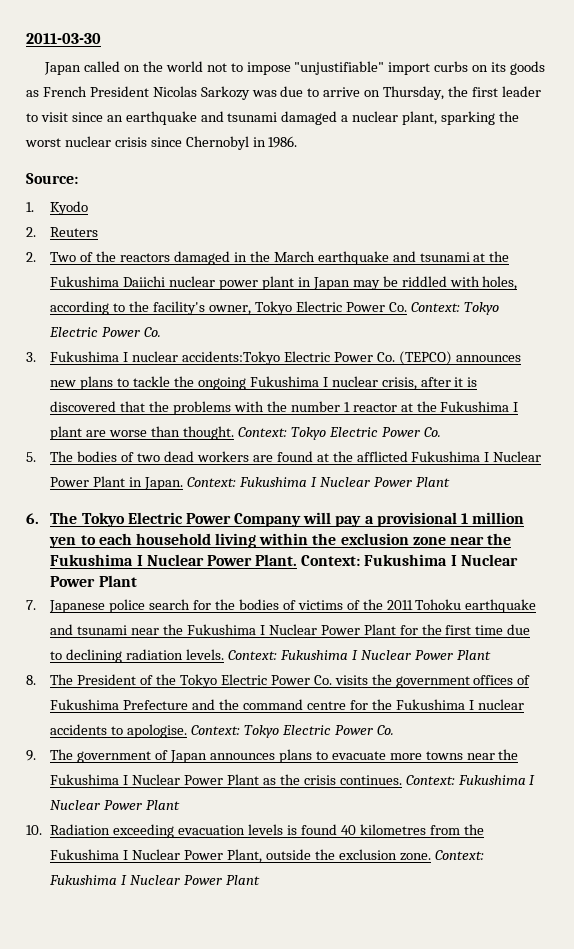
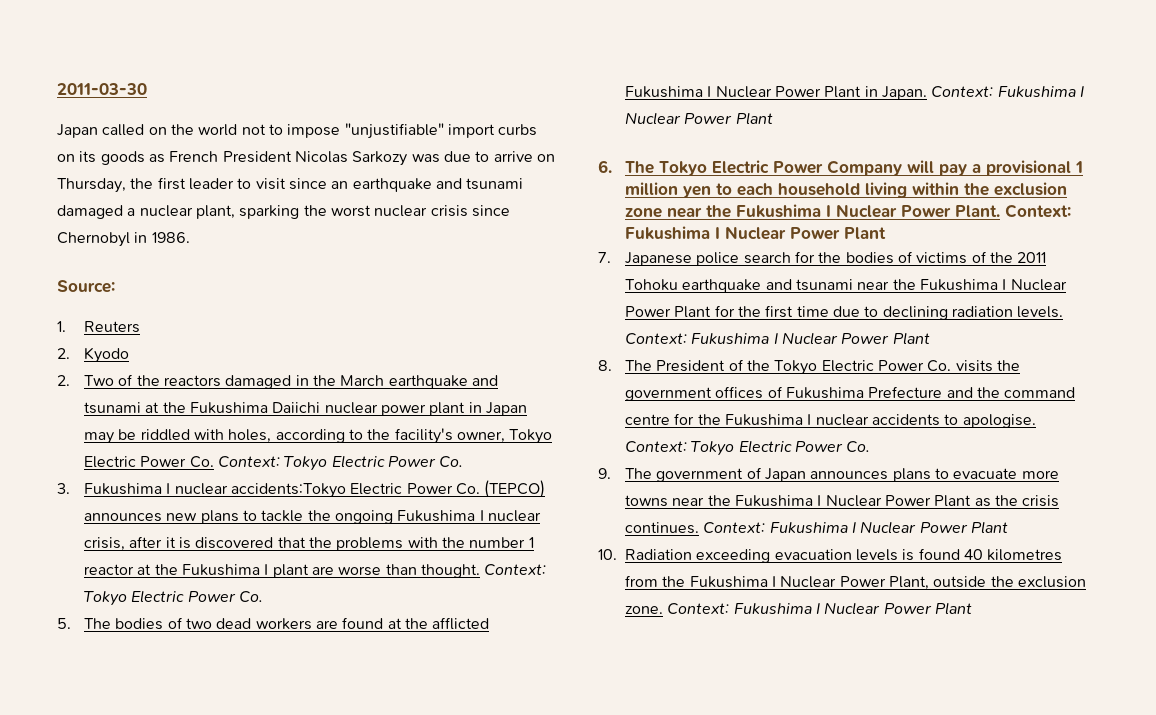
[50,201,89,215] [26,227,99,237] Kyodo // 2. Reuters -> [83,321,140,333] [57,347,129,363] Reuters // 2. Kyodo

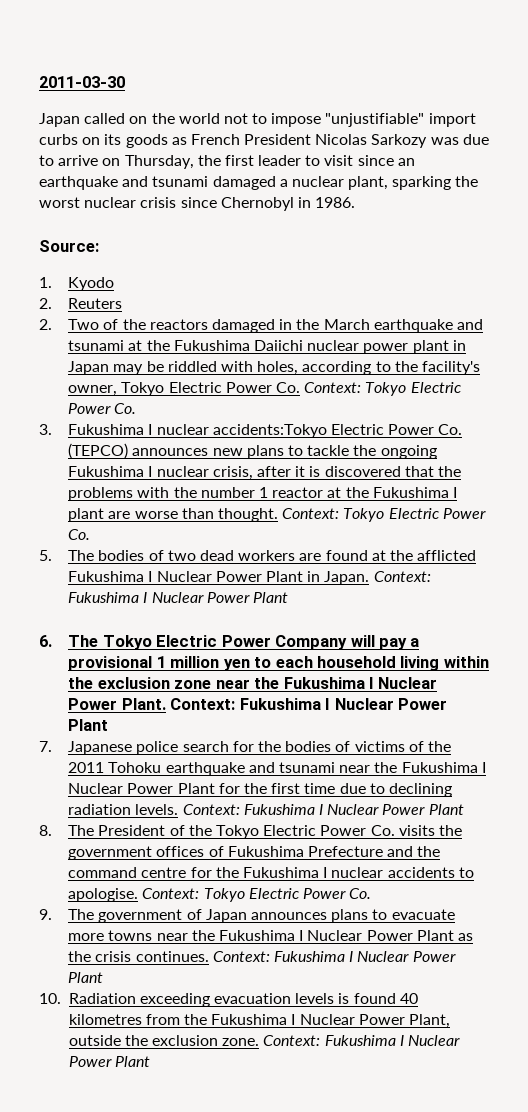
[83,321,140,333] [57,347,129,363] Reuters // 2. Kyodo -> [68,277,115,291] [39,298,123,309] Kyodo // 2. Reuters

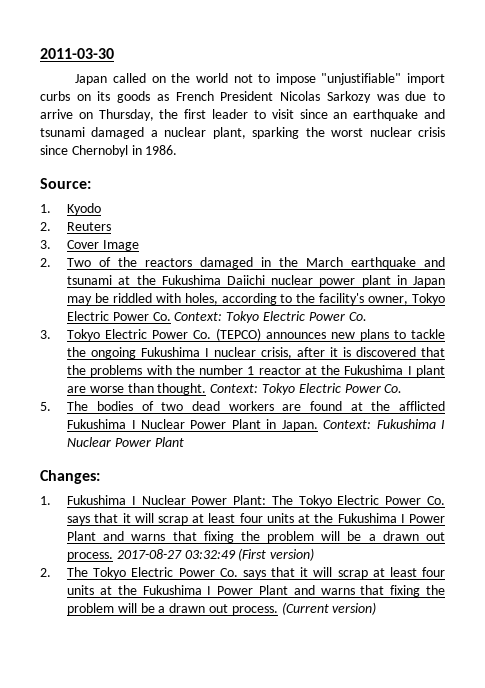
(123, 303) none -> [40,240,139,251] // 3. Cover Image
[68,424,327,438] Fukushima I nuclear accidents:Tokyo -> [67,329,101,341] Tokyo
[39,635,420,650] [68,656,489,671] [68,677,438,689] [68,698,448,710] [68,719,109,731] [39,741,451,755] [68,762,486,776] [68,783,452,797] [68,804,464,815] [39,825,462,839] [68,846,441,860] [68,867,474,878] [68,888,372,902] [39,909,455,923] [68,930,473,941] [68,951,456,962] [68,972,104,983] [39,993,418,1007] [68,1014,451,1028] [68,1035,461,1046] [68,1056,150,1067] 6. The Tokyo Electric Power Company will pay a provisional 1 million yen to each household living within the exclusion zone near the Fukushima I Nuclear Power Plant. Context: Fukushima I Nuclear Power Plant // 7. Japanese police search for the bodies of victims of the 2011 Tohoku earthquake and tsunami near the Fukushima I Nuclear Power Plant for the first time due to declining radiation levels. Context: Fukushima I Nuclear Power Plant // 8. The President of the Tokyo Electric Power Co. visits the government offices of Fukushima Prefecture and the command centre for the Fukushima I nuclear accidents to apologise. Context: Tokyo Electric Power Co. // 9. The government of Japan announces plans to evacuate more towns near the Fukushima I Nuclear Power Plant as the crisis continues. Context: Fukushima I Nuclear Power Plant // 10. Radiation exceeding evacuation levels is found 40 kilometres from the Fukushima I Nuclear Power Plant, outside the exclusion zone. Context: Fukushima I Nuclear Power Plant -> [40,470,100,484] [40,495,446,507] [67,513,446,525] [67,531,446,543] [67,548,315,561] [40,567,445,579] [67,585,446,597] [67,602,377,615] Changes: // 1. Fukushima I Nuclear Power Plant: The Tokyo Electric Power Co. says that it will scrap at least four units at the Fukushima I Power Plant and warns that fixing the problem will be a drawn out process. 2017-08-27 03:32:49 (First version) // 2. The Tokyo Electric Power Co. says that it will scrap at least four units at the Fukushima I Power Plant and warns that fixing the problem will be a drawn out process. (Current version)

